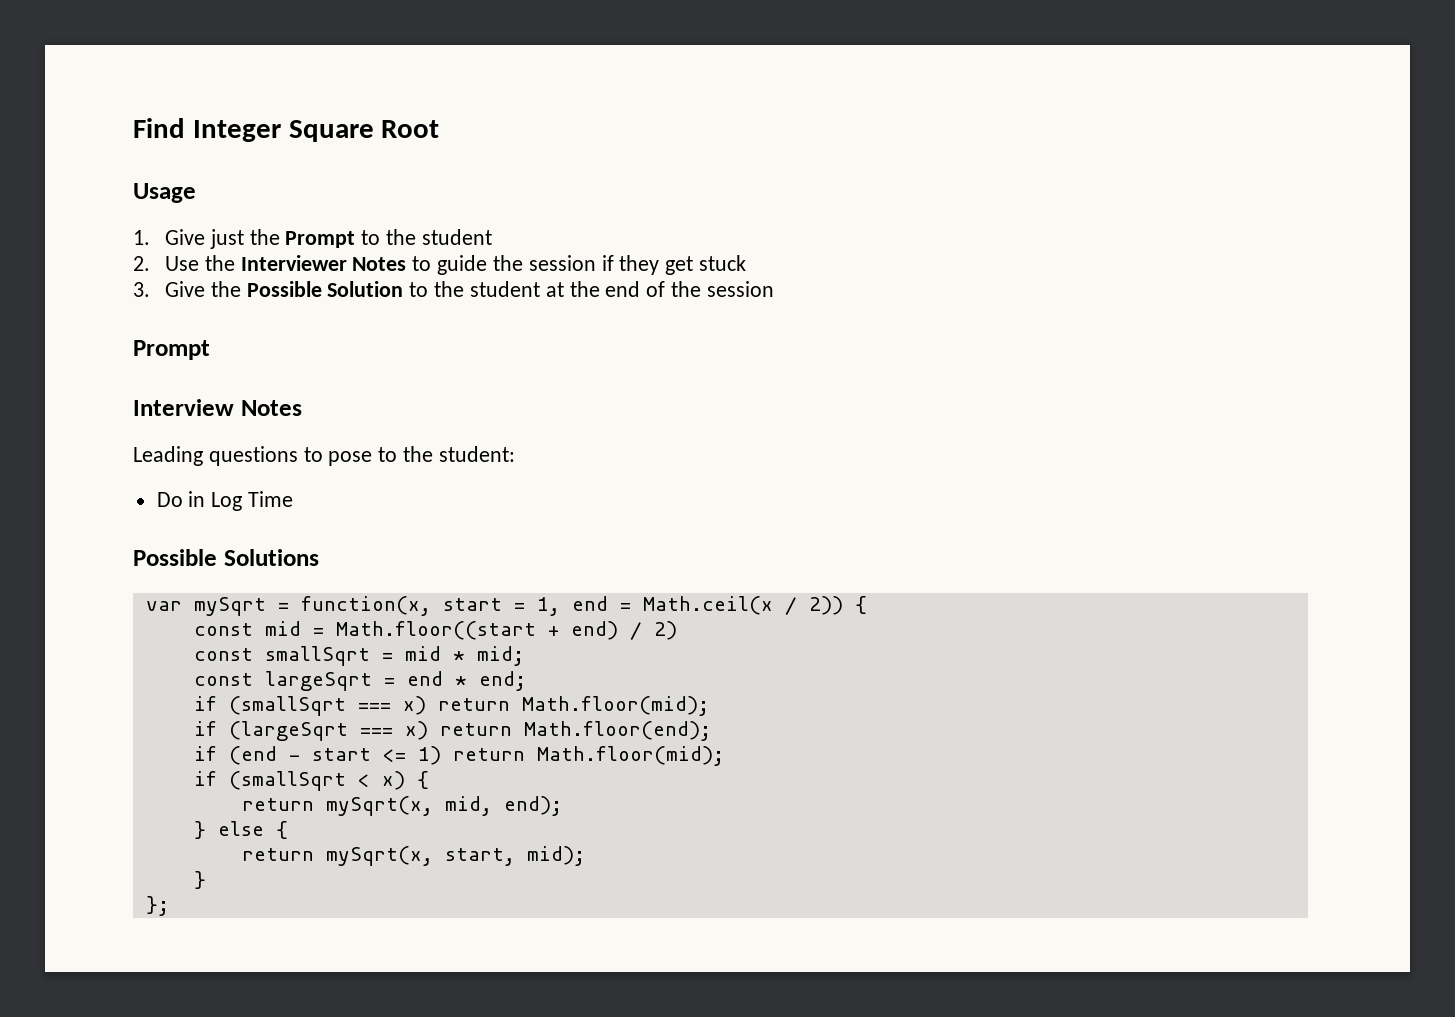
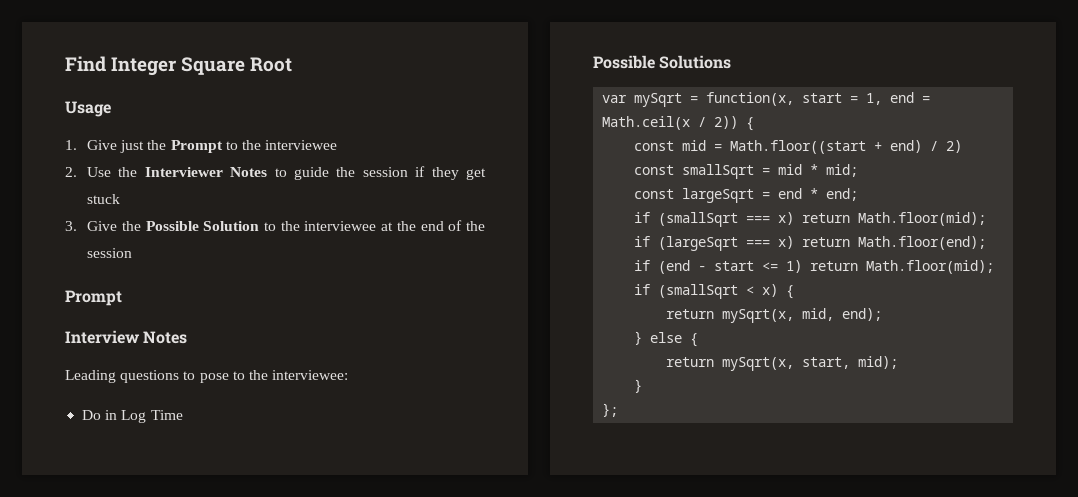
[421,229,492,245] student -> [265,140,338,150] interviewee
[469,281,540,297] student -> [304,221,377,231] interviewee
[438,446,515,462] student: -> [272,370,349,380] interviewee:

